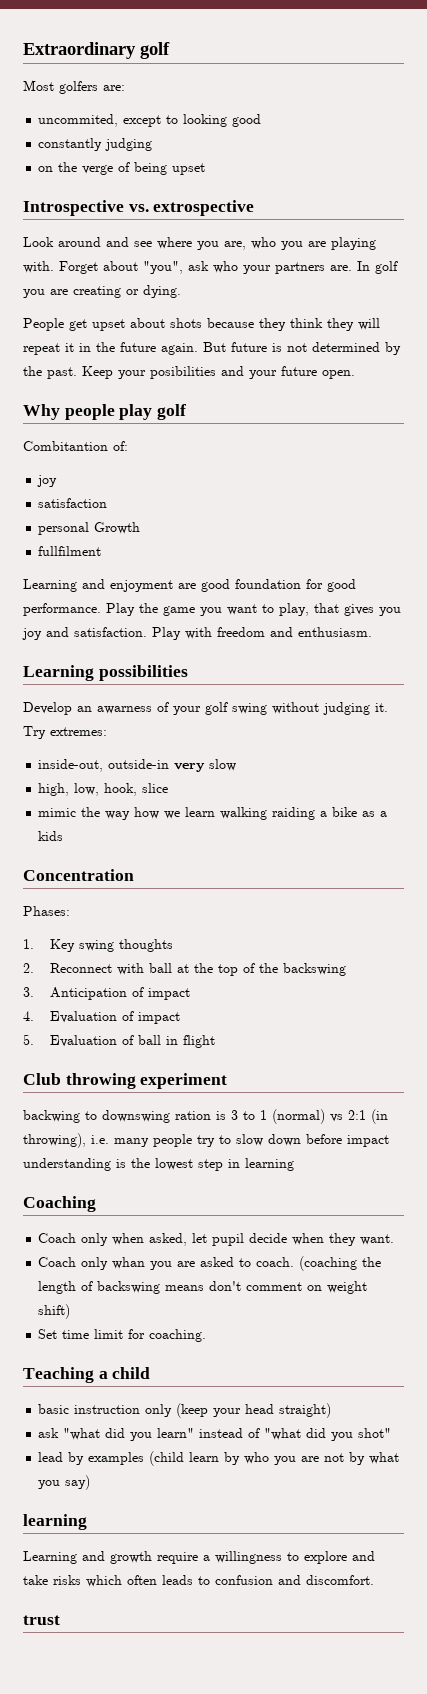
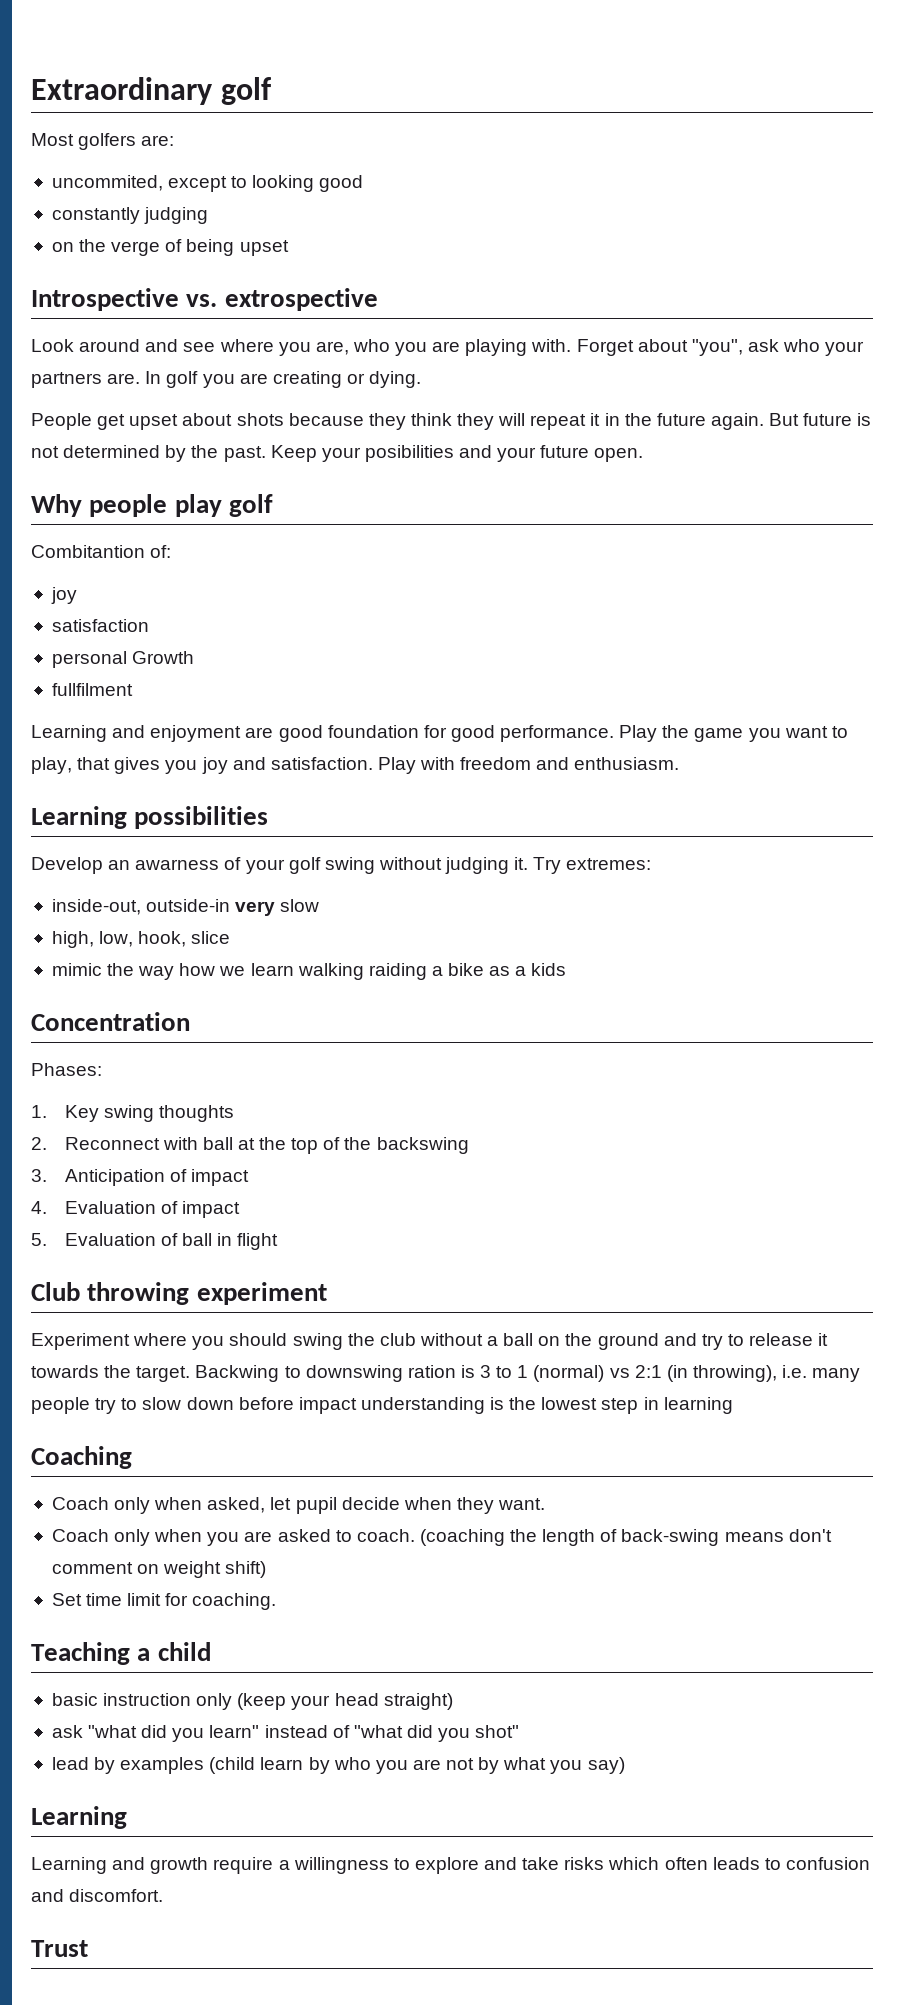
[23,1110,80,1123] backwing -> [31,1333,829,1350] [31,1365,280,1382] Experiment where you should swing the club without a ball on the ground and try to release it towards the target. Backwing
[112,1257,146,1269] whan -> [154,1529,203,1542] when
[97,1281,161,1294] backswing -> [621,1529,720,1546] back-swing
[23,1514,87,1530] learning -> [31,1806,127,1829] Learning
[23,1615,60,1625] trust -> [31,1940,88,1957] Trust

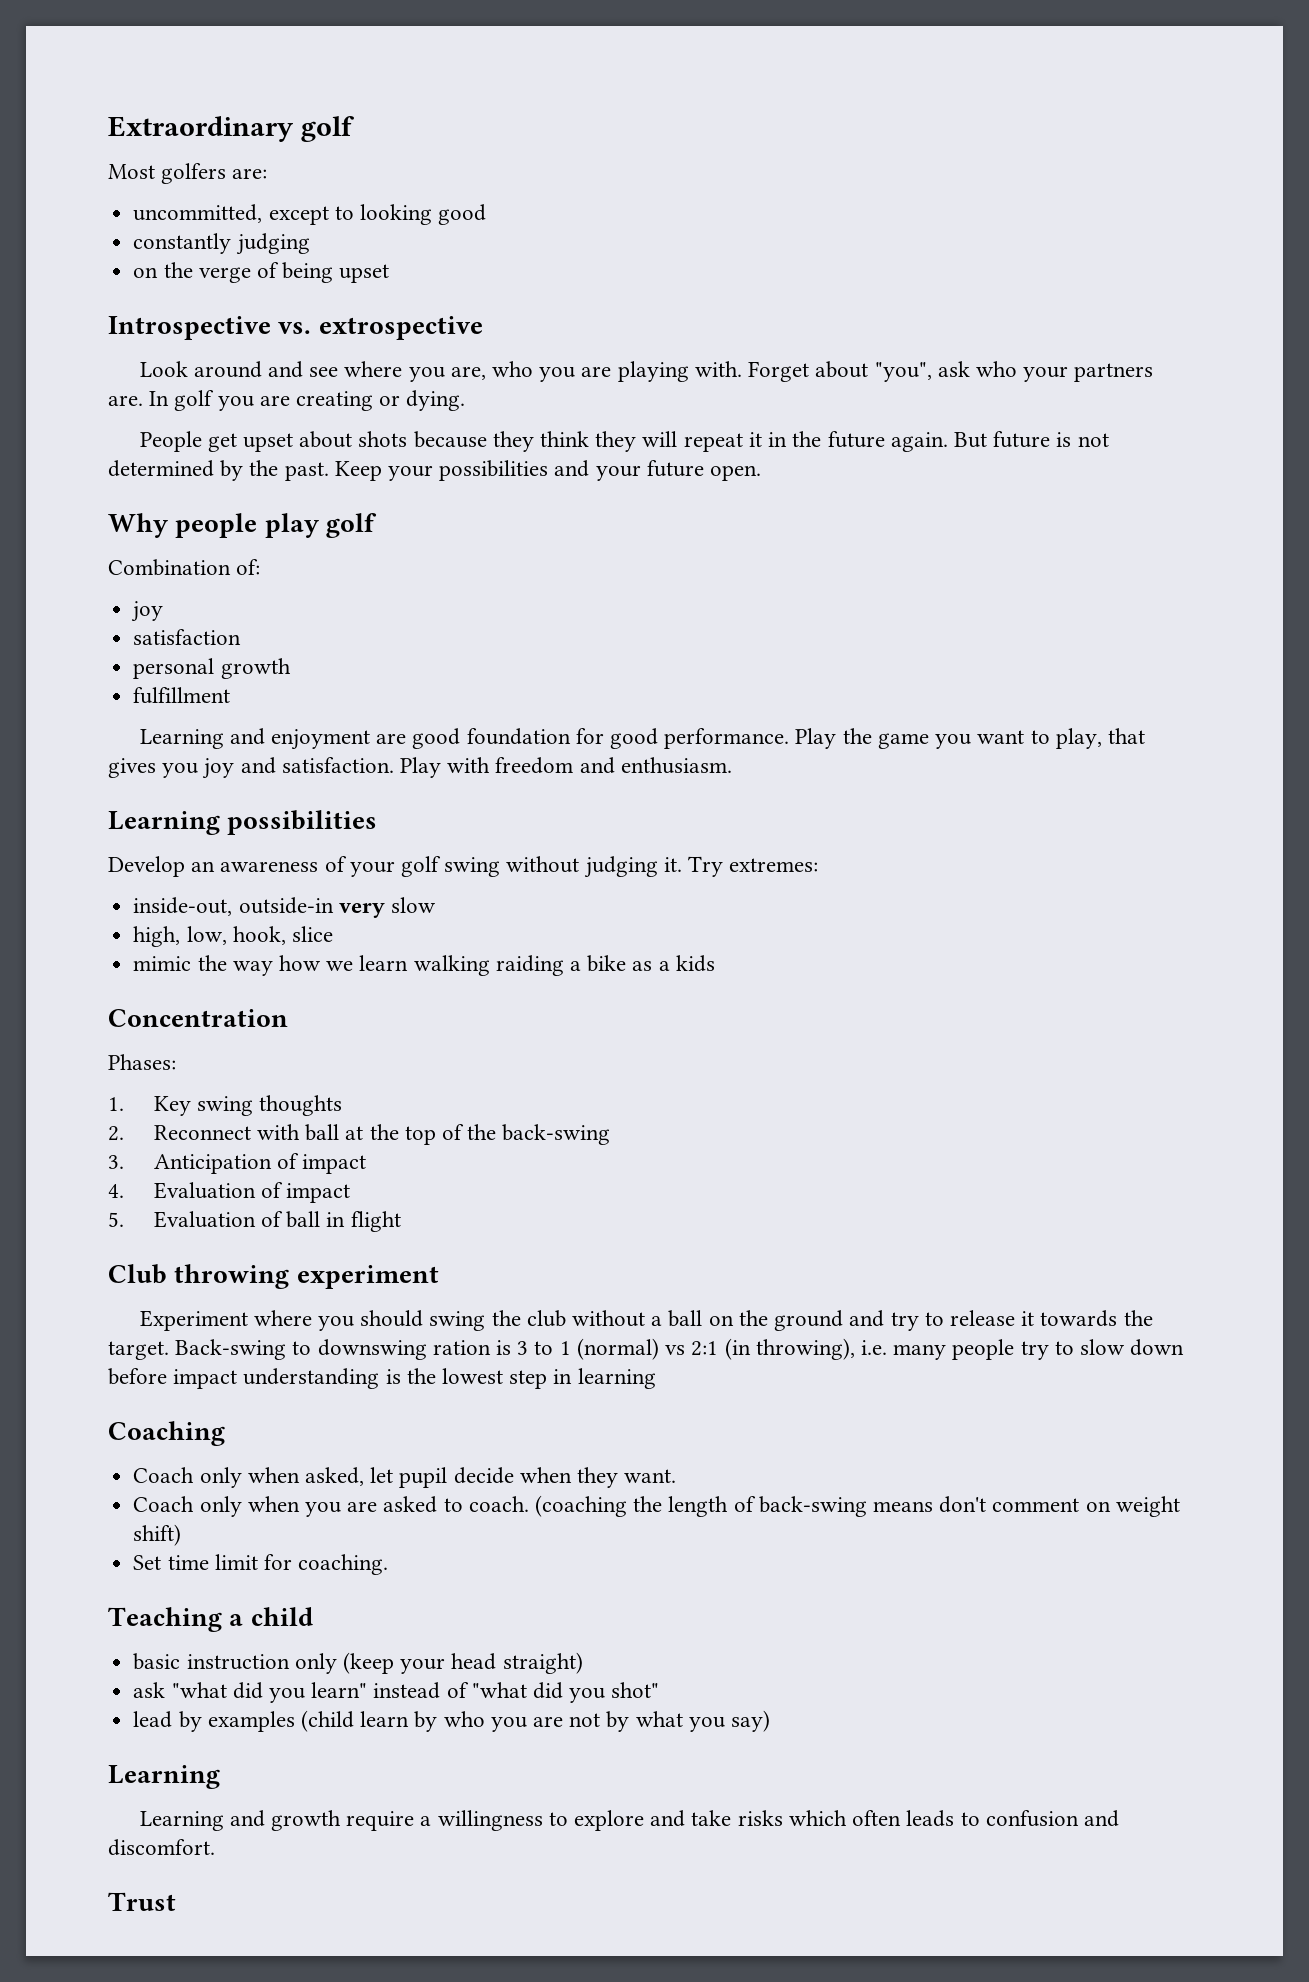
[51,175,163,191] uncommited, -> [133,204,263,223] uncommitted,
[364,445,454,462] posibilities -> [439,460,549,481] possibilities
[31,545,145,558] Combitantion -> [108,559,231,576] Combination
[132,651,195,664] [51,683,133,696] Growth // fullfilment -> [220,658,291,679] [133,687,231,704] growth // fulfillment
[135,859,220,870] awarness -> [220,861,319,872] awareness
[376,1137,469,1154] backswing -> [502,1124,611,1145] back-swing
[195,1365,280,1382] Backwing -> [175,1339,287,1360] Back-swing

